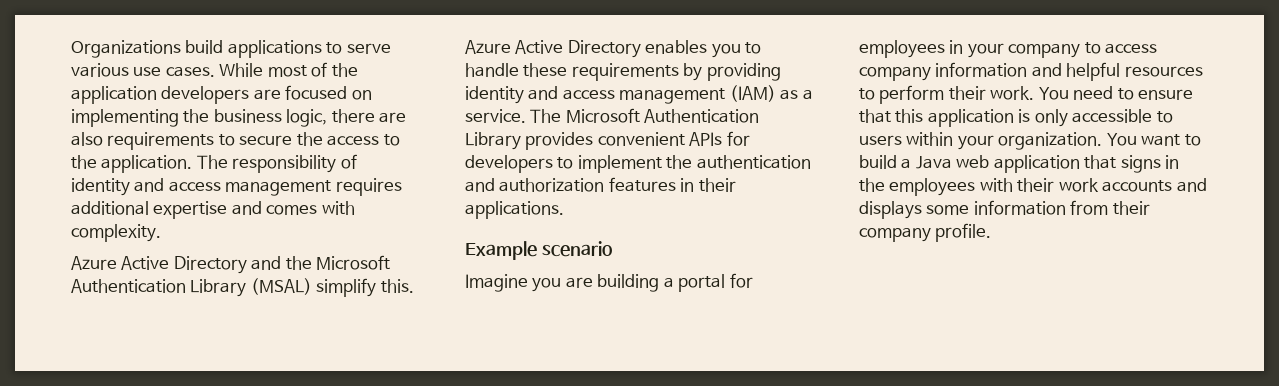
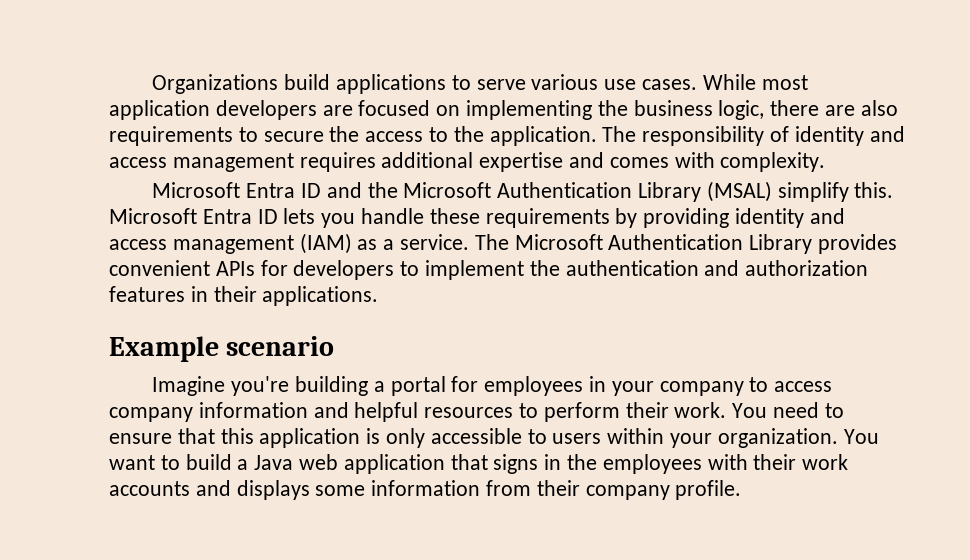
[311,62,358,77] of the -> (808, 82) none
[71,256,247,274] Azure Active Directory -> [152,182,322,198] Microsoft Entra ID
[465,40,762,58] Azure Active Directory enables you to -> [109,208,356,228] Microsoft Entra ID lets you
[532,277,593,292] you are -> [231,376,290,396] you're

